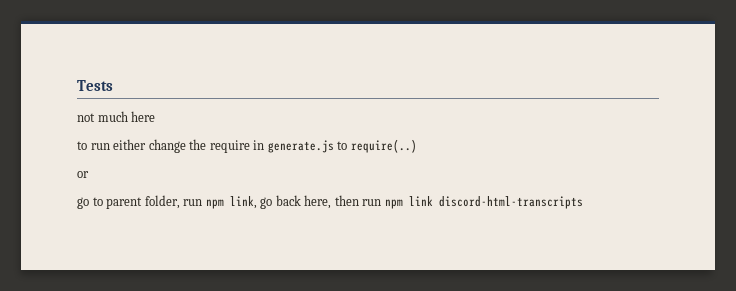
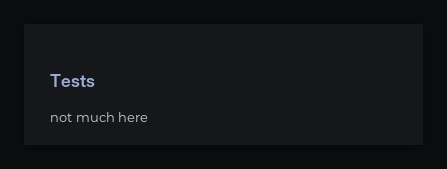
[77,139,417,153] [77,171,89,178] [77,195,583,209] // to run either change the require in generate.js to require(..) // or // go to parent folder, run npm link, go back here, then run npm link discord-html-transcripts -> (149, 117) none

